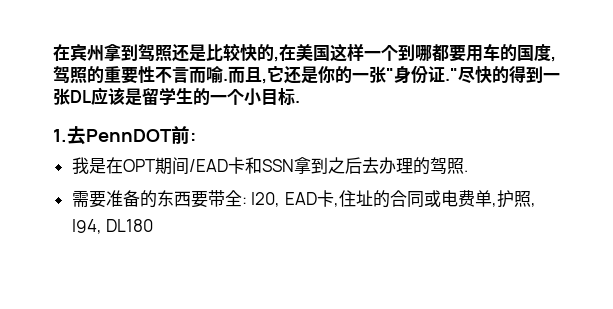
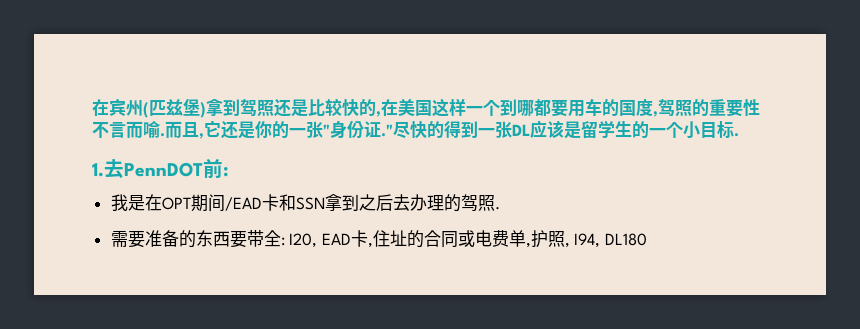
(104, 53) none -> [143,98,206,118] (匹兹堡)

